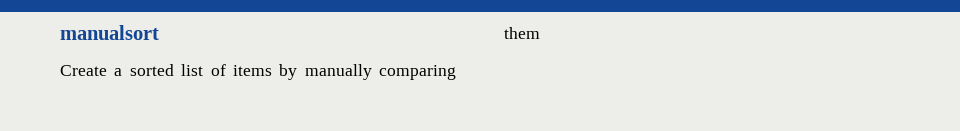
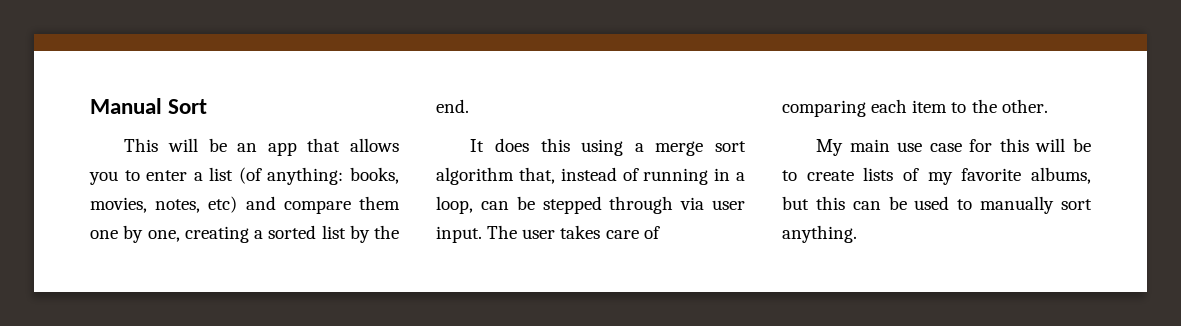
[60,25,159,40] [60,64,456,80] [504,27,540,39] manualsort // Create a sorted list of items by manually comparing them -> [90,98,208,114] [124,138,399,156] [89,167,399,185] [90,196,401,214] [90,225,399,243] [436,99,469,113] [470,138,746,156] [436,167,745,185] [436,196,745,214] [436,225,660,243] [782,99,1048,117] [816,138,1091,156] [782,167,1091,185] [782,196,1092,214] [782,225,857,243] Manual Sort // This will be an app that allows you to enter a list (of anything: books, movies, notes, etc) and compare them one by one, creating a sorted list by the end. // It does this using a merge sort algorithm that, instead of running in a loop, can be stepped through via user input. The user takes care of comparing each item to the other. // My main use case for this will be to create lists of my favorite albums, but this can be used to manually sort anything.

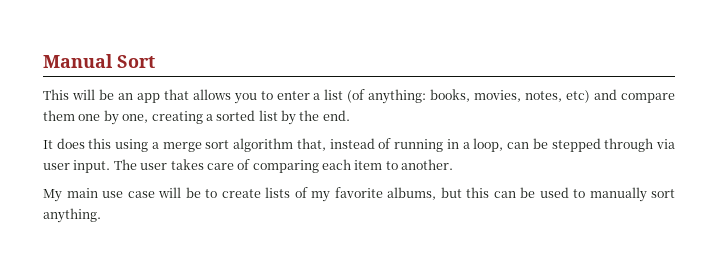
[971,99,1048,113] the other. -> [401,159,454,170] another.
[969,138,1029,152] for this -> (155, 194) none

